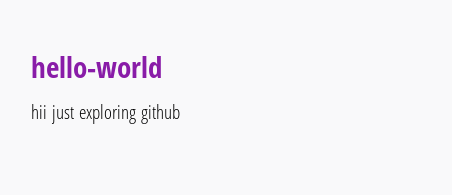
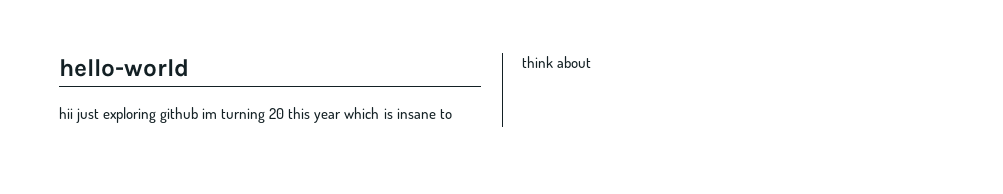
(180, 114) none -> [202,107,452,123] [522,56,592,68] im turning 20 this year which is insane to think about

